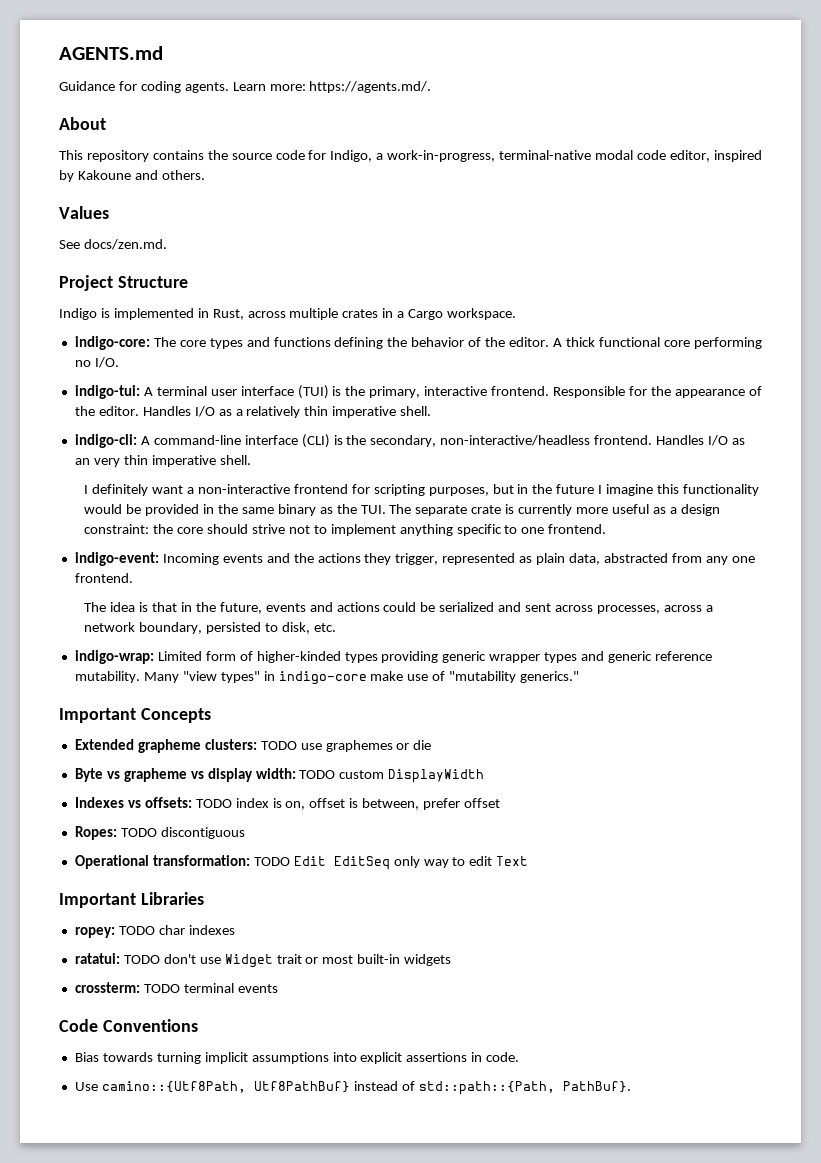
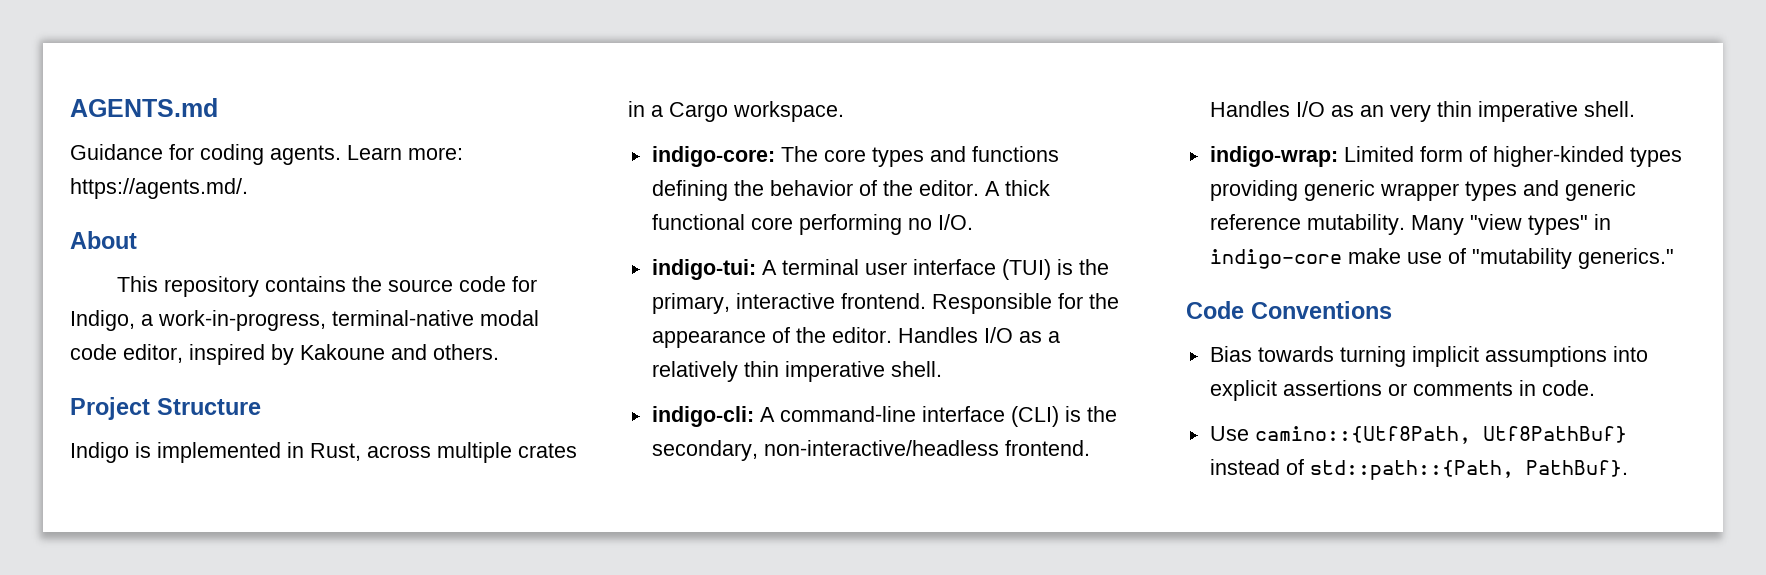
[59,206,109,219] [59,239,167,250] // Values // See docs/zen.md. -> (499, 352) none
[84,484,759,496] [84,504,720,516] [84,524,607,536] [74,552,755,566] [74,573,133,583] [84,602,713,614] [84,622,336,634] // I definitely want a non-interactive frontend for scripting purposes, but in the future I imagine this functionality would be provided in the same binary as the TUI. The separate crate is currently more useful as a design constraint: the core should strive not to implement anything specific to one frontend. // indigo-event: Incoming events and the actions they trigger, represented as plain data, abstracted from any one frontend. // The idea is that in the future, events and actions could be serialized and sent across processes, across a network boundary, persisted to disk, etc. -> (1635, 109) none
[59,708,211,723] [74,739,432,753] [74,768,485,783] [74,797,501,810] [74,826,245,840] [74,855,529,870] [59,892,204,908] [74,925,235,938] [74,953,452,968] [74,982,278,993] // Important Concepts // Extended grapheme clusters: TODO use graphemes or die // Byte vs grapheme vs display width: TODO custom DisplayWidth // Indexes vs offsets: TODO index is on, offset is between, prefer offset // Ropes: TODO discontiguous // Operational transformation: TODO Edit EditSeq only way to edit Text // Important Libraries // ropey: TODO char indexes // ratatui: TODO don't use Widget trait or most built-in widgets // crossterm: TODO terminal events -> (1674, 258) none
(468, 1057) none -> [1387,381,1513,396] or comments

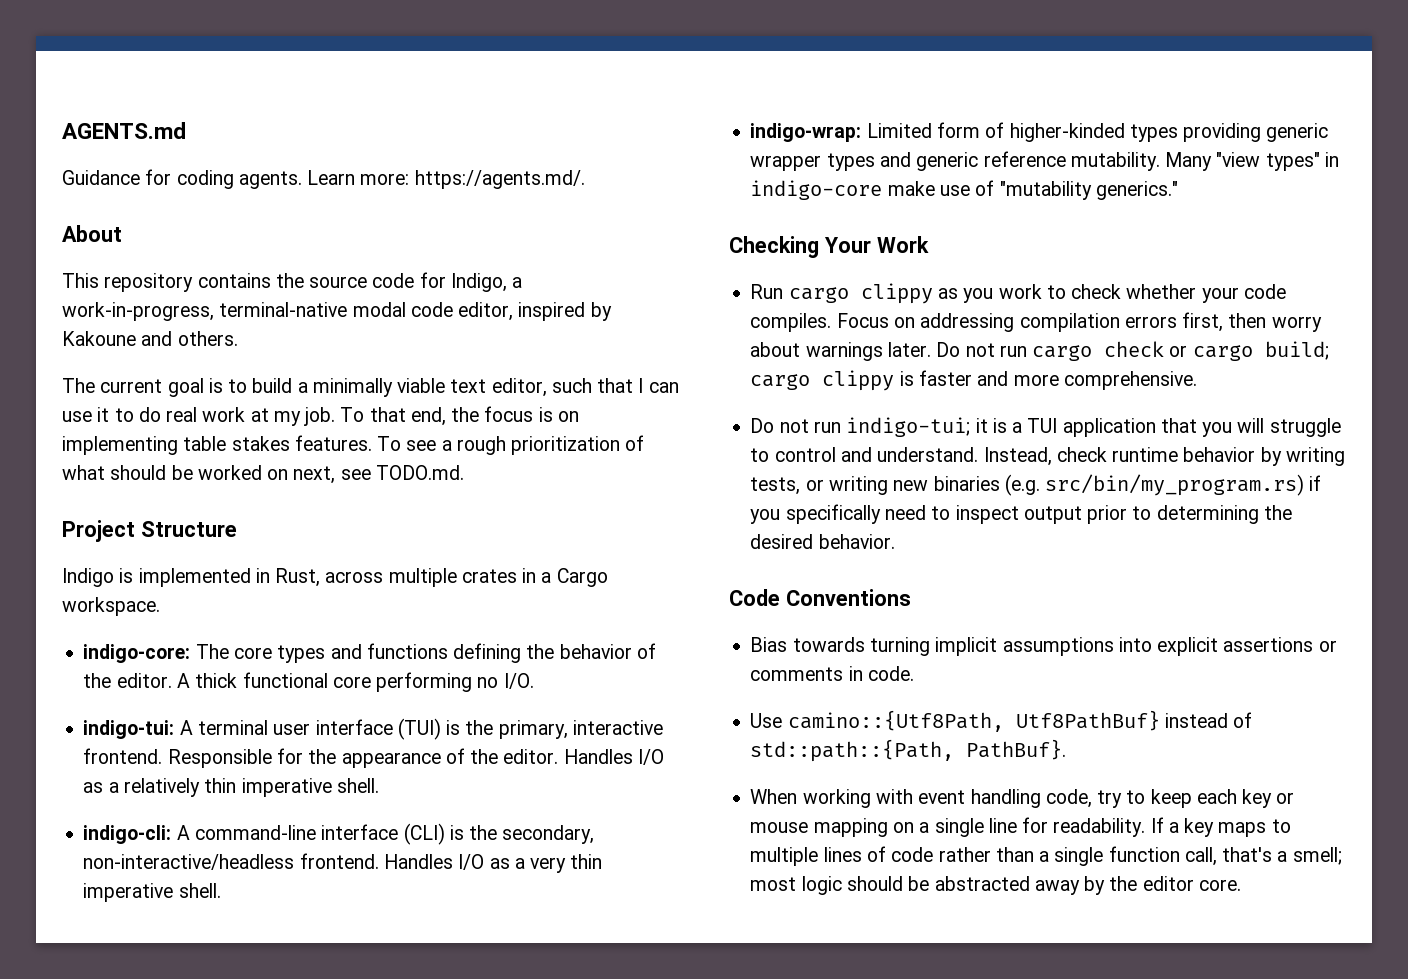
(499, 352) none -> [62,378,679,397] [62,406,579,426] [62,435,645,455] [62,465,464,484] // The current goal is to build a minimally viable text editor, such that I can use it to do real work at my job. To that end, the focus is on implementing table stakes features. To see a rough prioritization of what should be worked on next, see TODO.md.
[1359,105,1384,117] an -> [514,858,525,869] a
(1674, 258) none -> [729,236,929,258] [750,283,1286,304] [750,312,1322,332] [750,341,1329,361] [750,370,1197,391] [750,417,1341,437] [750,447,1345,466] [750,474,1322,496] [750,504,1292,524] [750,534,895,549] // Checking Your Work // Run cargo clippy as you work to check whether your code compiles. Focus on addressing compilation errors first, then worry about warnings later. Do not run cargo check or cargo build; cargo clippy is faster and more comprehensive. // Do not run indigo-tui; it is a TUI application that you will struggle to control and understand. Instead, check runtime behavior by writing tests, or writing new binaries (e.g. src/bin/my_program.rs) if you specifically need to inspect output prior to determining the desired behavior.
(1628, 468) none -> [750,789,1295,808] [750,817,1291,837] [750,846,1342,866] [750,876,1241,895] // When working with event handling code, try to keep each key or mouse mapping on a single line for readability. If a key maps to multiple lines of code rather than a single function call, that's a smell; most logic should be abstracted away by the editor core.

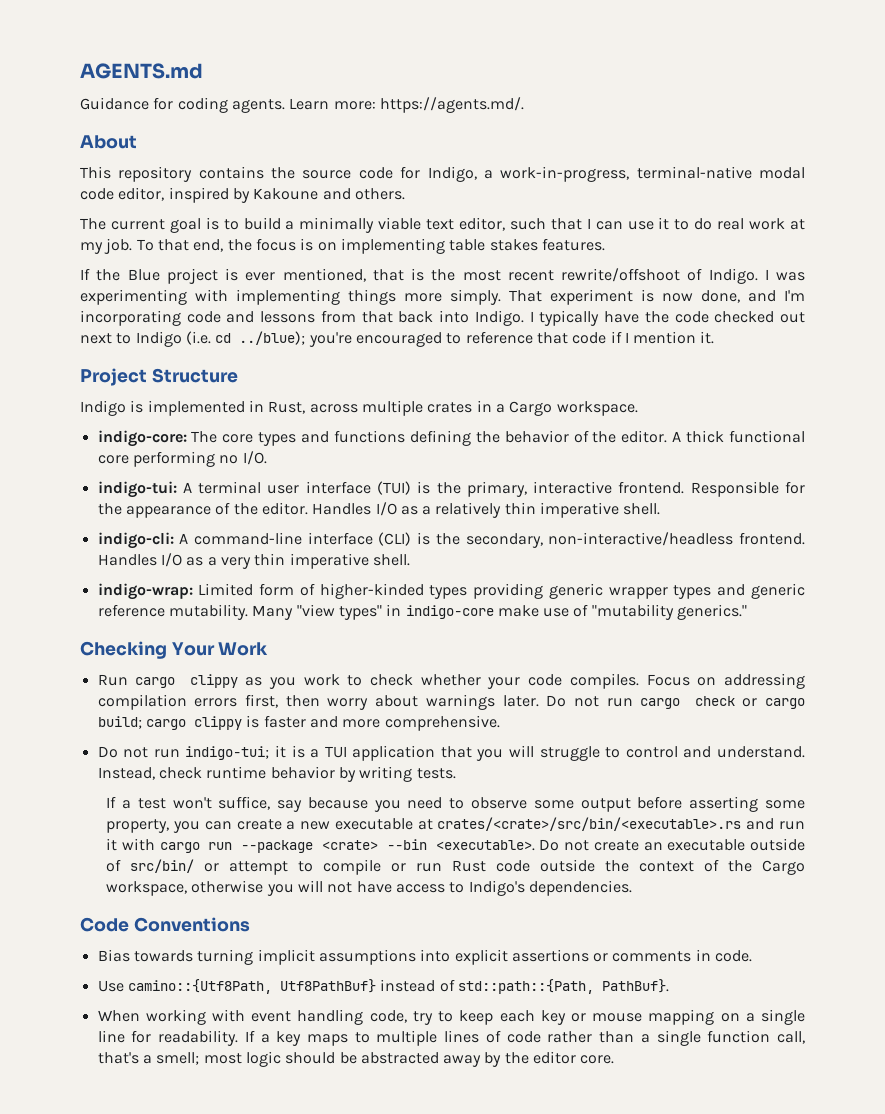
[377,435,645,455] [62,465,464,484] To see a rough prioritization of what should be worked on next, see TODO.md. -> [80,268,805,284] [80,289,805,305] [80,310,806,326] [80,331,715,347] // If the Blue project is ever mentioned, that is the most recent rewrite/offshoot of Indigo. I was experimenting with implementing things more simply. That experiment is now done, and I'm incorporating code and lessons from that back into Indigo. I typically have the code checked out next to Indigo (i.e. cd ../blue); you're encouraged to reference that code if I mention it.
[750,474,1322,496] [750,504,1292,524] [750,534,895,549] tests, or writing new binaries (e.g. src/bin/my_program.rs) if you specifically need to inspect output prior to determining the desired behavior. -> [416,768,456,779] [106,796,805,812] [106,817,805,833] [106,838,806,853] [106,859,806,875] [106,880,633,896] tests. // If a test won't suffice, say because you need to observe some output before asserting some property, you can create a new executable at crates/<crate>/src/bin/<executable>.rs and run it with cargo run --package <crate> --bin <executable>. Do not create an executable outside of src/bin/ or attempt to compile or run Rust code outside the context of the Cargo workspace, otherwise you will not have access to Indigo's dependencies.

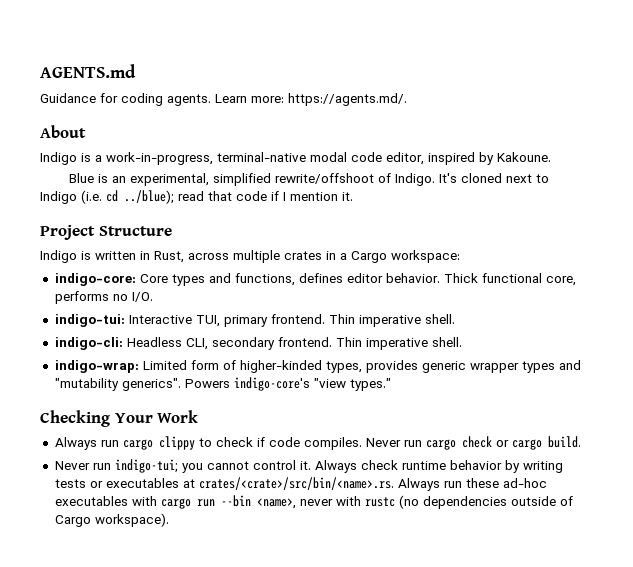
[80,166,477,182] This repository contains the source code for Indigo, -> [40,152,91,165] Indigo is
[253,188,405,200] [80,217,806,233] [80,238,605,254] [80,268,805,284] [80,289,805,305] [80,310,806,326] Kakoune and others. // The current goal is to build a minimally viable text editor, such that I can use it to do real work at my job. To that end, the focus is on implementing table stakes features. // If the Blue project is ever mentioned, that is the most recent rewrite/offshoot of Indigo. I was experimenting with implementing things more simply. That experiment is now done, and I'm incorporating code and lessons from that back into Indigo. I typically have the code checked out -> [497,152,551,162] [68,173,502,186] Kakoune. // Blue is an experimental, simplified rewrite/offshoot of Indigo. It's cloned
[308,331,533,347] you're encouraged to reference -> [178,191,204,201] read
[147,400,245,416] implemented -> [95,251,136,260] written
[556,401,638,416] workspace. -> [391,250,460,263] workspace:
[191,430,805,446] [97,451,267,467] [97,481,805,498] [97,502,661,518] [97,532,805,549] [97,553,286,569] The core types and functions defining the behavior of the editor. A thick functional core performing no I/O. // indigo-tui: A terminal user interface (TUI) is the primary, interactive frontend. Responsible for the appearance of the editor. Handles I/O as a relatively thin imperative shell. // indigo-cli: A command-line interface (CLI) is the secondary, non-interactive/headless frontend. Handles I/O as a very thin -> [139,273,576,286] [54,291,153,304] [54,314,455,327] [54,337,362,350] Core types and functions, defines editor behavior. Thick functional core, performs no I/O. // indigo-tui: Interactive TUI, primary frontend. Thin imperative shell. // indigo-cli: Headless CLI, secondary frontend. Thin
[429,583,544,599] types providing -> [325,360,418,373] types, provides
[750,583,805,599] [97,604,748,620] [80,641,269,659] [97,673,805,689] [97,694,599,710] generic reference mutability. Many "view types" in indigo-core make use of "mutability generics." // Checking Your Work // Run cargo clippy as you work to check whether your code compiles. Focus on addressing compilation errors first, then worry about warnings later. Do not -> [54,377,391,391] [40,410,199,427] [54,436,401,450] "mutability generics". Powers indigo-core's "view types." // Checking Your Work // Always run cargo clippy to check if code compiles. Never
[97,715,500,731] [97,745,805,761] [97,767,155,780] build; cargo clippy is faster and more comprehensive. // Do not run indigo-tui; it is a TUI application that you will struggle to control and understand. Instead, -> [547,436,581,448] [54,459,357,473] build. // Never run indigo-tui; you cannot control it. Always
[416,768,456,779] [106,796,805,812] [106,817,805,833] [106,838,806,853] [106,859,806,875] [106,880,633,896] [80,917,250,932] [97,949,753,965] [97,979,669,994] [97,1009,805,1025] [97,1030,806,1046] [97,1051,615,1067] tests. // If a test won't suffice, say because you need to observe some output before asserting some property, you can create a new executable at crates/<crate>/src/bin/<executable>.rs and run it with cargo run --package <crate> --bin <executable>. Do not create an executable outside of src/bin/ or attempt to compile or run Rust code outside the context of the Cargo workspace, otherwise you will not have access to Indigo's dependencies. // Code Conventions // Bias towards turning implicit assumptions into explicit assertions or comments in code. // Use camino::{Utf8Path, Utf8PathBuf} instead of std::path::{Path, PathBuf}. // When working with event handling code, try to keep each key or mouse mapping on a single line for readability. If a key maps to multiple lines of code rather than a single function call, that's a smell; most logic should be abstracted away by the editor core. -> [54,477,547,491] [54,495,573,509] [54,513,169,527] tests or executables at crates/<crate>/src/bin/<name>.rs. Always run these ad-hoc executables with cargo run --bin <name>, never with rustc (no dependencies outside of Cargo workspace).

